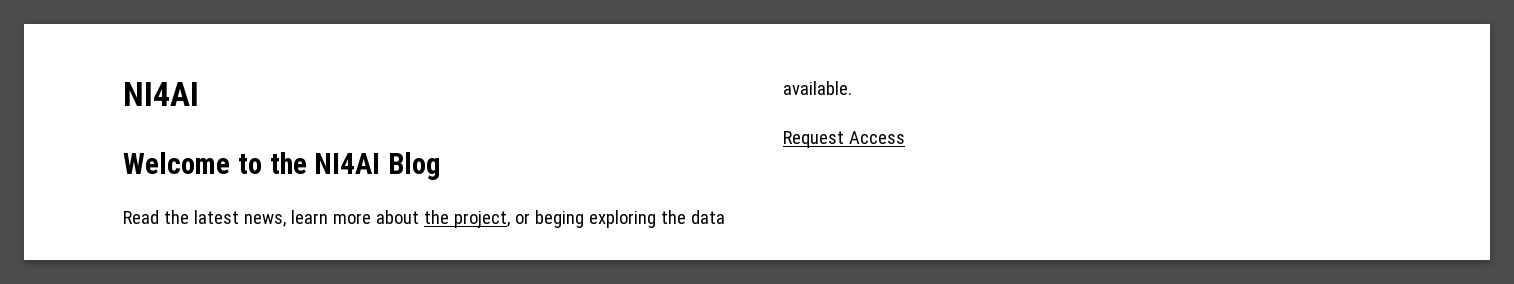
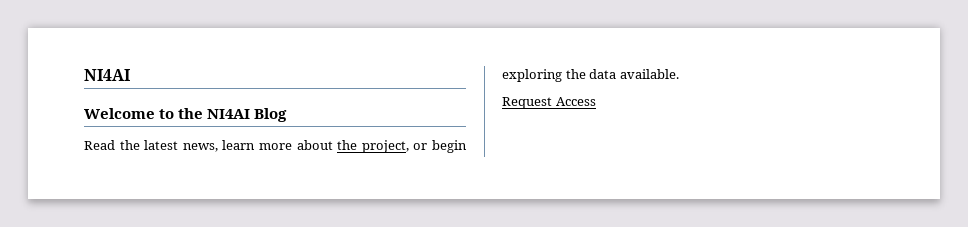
[534,210,584,228] beging -> [432,140,468,153] begin

